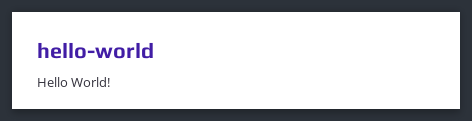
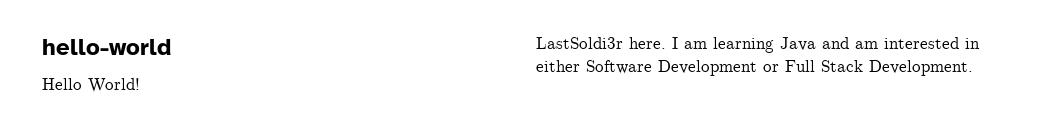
(111, 82) none -> [536,37,980,53] [536,60,973,76] // LastSoldi3r here. I am learning Java and am interested in either Software Development or Full Stack Development.

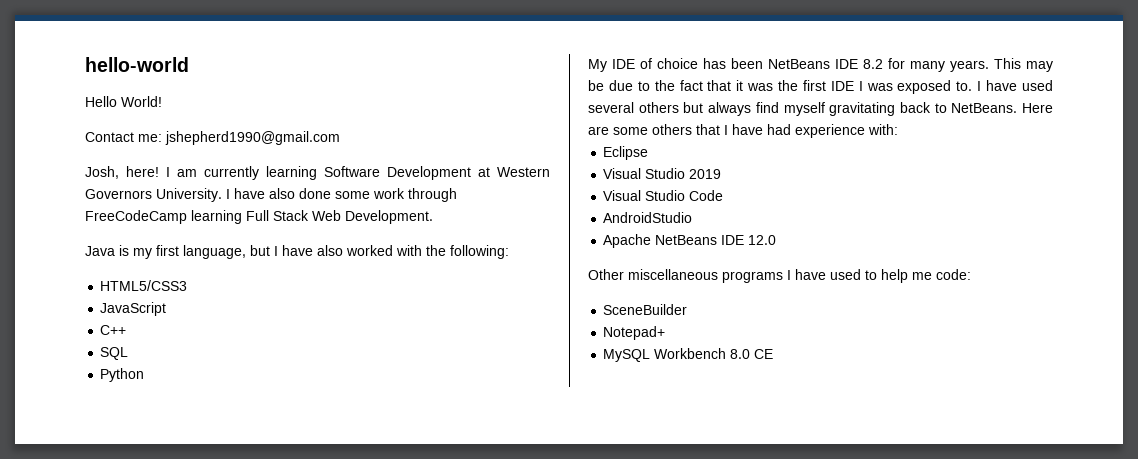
[536,37,980,53] [536,60,779,76] LastSoldi3r here. I am learning Java and am interested in either Software Development or -> [85,131,340,145] [85,166,550,180] [85,188,457,202] [85,210,242,224] Contact me: jshepherd1990@gmail.com // Josh, here! I am currently learning Software Development at Western Governors University. I have also done some work through FreeCodeCamp learning
(863, 66) none -> [312,210,341,221] Web
(973, 68) none -> [85,245,509,259] [100,280,188,291] [100,302,167,316] [100,325,127,335] [100,347,129,360] [100,368,145,382] [588,58,1053,72] [588,80,1053,94] [588,102,1053,116] [588,124,898,138] [603,146,649,160] [603,168,722,179] [603,190,724,201] [603,212,693,223] [603,234,777,248] [588,269,971,283] [603,304,688,315] [603,326,666,340] [603,348,774,362] // Java is my first language, but I have also worked with the following: // HTML5/CSS3 // JavaScript // C++ // SQL // Python // My IDE of choice has been NetBeans IDE 8.2 for many years. This may be due to the fact that it was the first IDE I was exposed to. I have used several others but always find myself gravitating back to NetBeans. Here are some others that I have had experience with: // Eclipse // Visual Studio 2019 // Visual Studio Code // AndroidStudio // Apache NetBeans IDE 12.0 // Other miscellaneous programs I have used to help me code: // SceneBuilder // Notepad+ // MySQL Workbench 8.0 CE

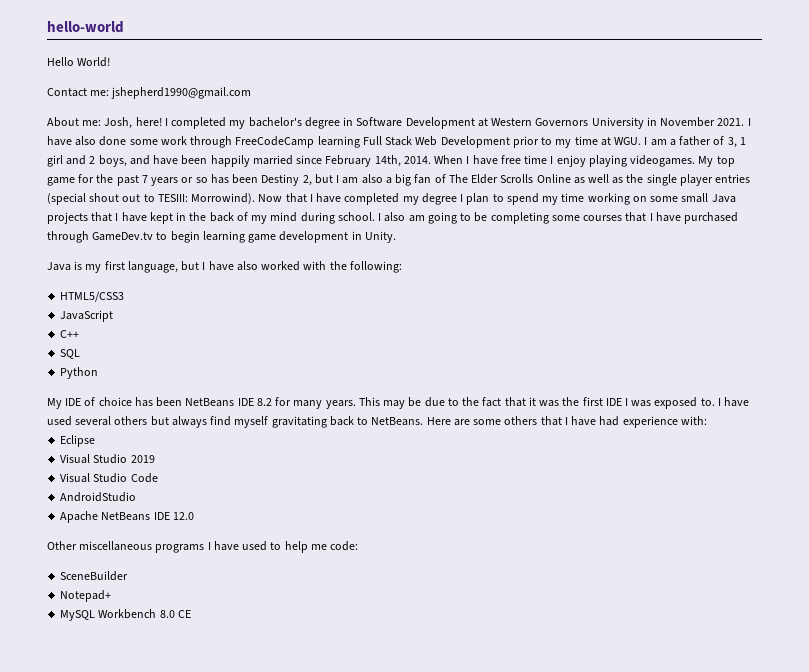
(340, 138) none -> [47,117,102,127] About me:
[177,166,317,180] am currently learning -> [171,117,354,129] completed my bachelor's degree in
[156,188,222,202] University. -> [591,117,745,129] University in November 2021.
[345,210,433,224] Development. -> [440,136,746,148] [47,155,735,167] [47,174,751,186] [47,193,736,205] [47,212,739,224] [47,231,396,243] Development prior to my time at WGU. I am a father of 3, 1 girl and 2 boys, and have been happily married since February 14th, 2014. When I have free time I enjoy playing videogames. My top game for the past 7 years or so has been Destiny 2, but I am also a big fan of The Elder Scrolls Online as well as the single player entries (special shout out to TESIII: Morrowind). Now that I have completed my degree I plan to spend my time working on some small Java projects that I have kept in the back of my mind during school. I also am going to be completing some courses that I have purchased through GameDev.tv to begin learning game development in Unity.

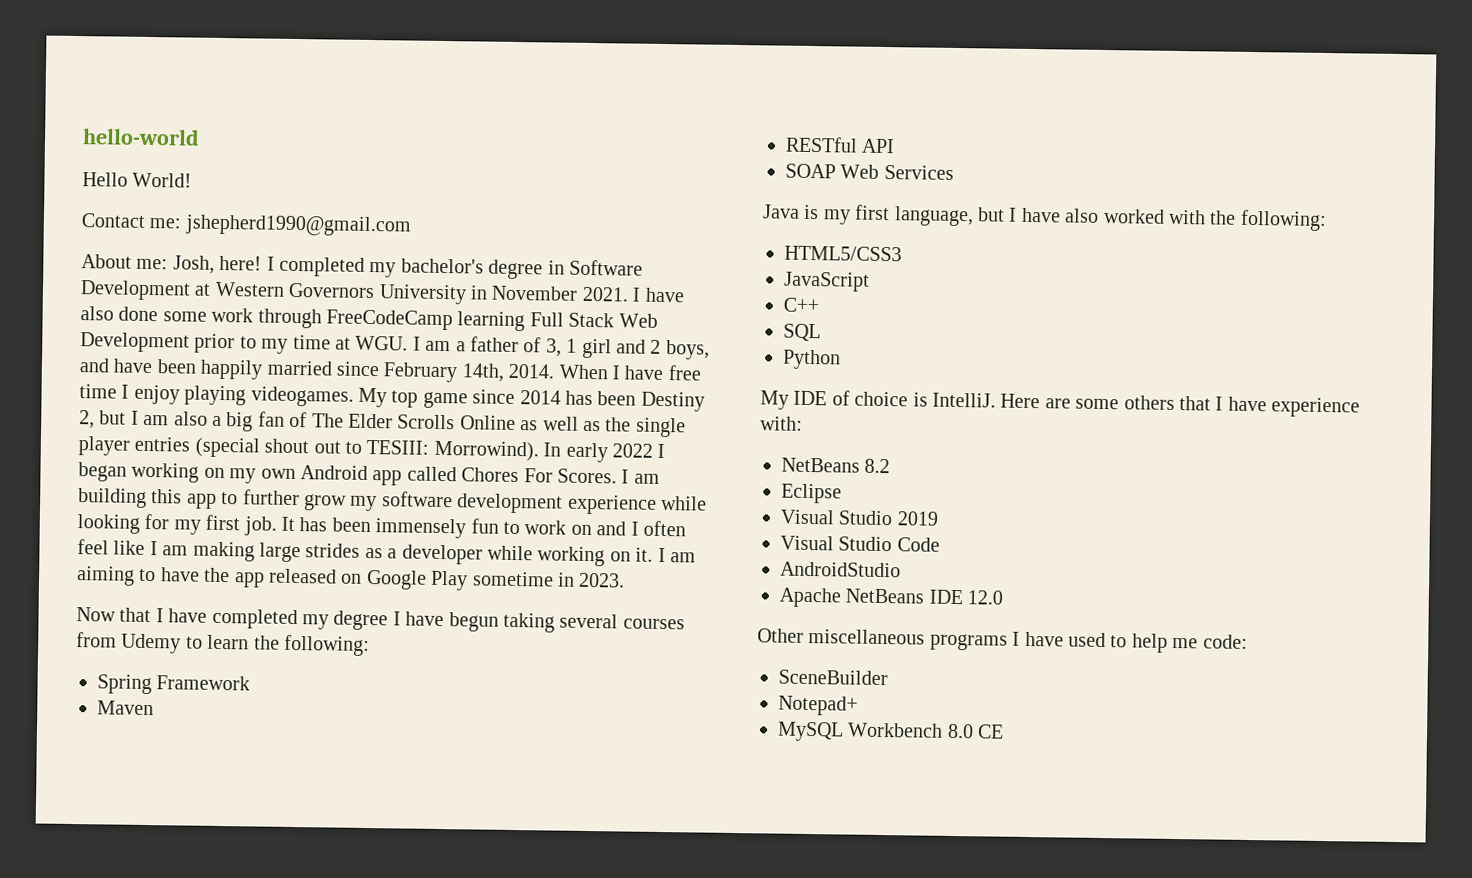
[78,174,208,186] for the past 7 years or so -> [472,389,561,405] since 2014
(256, 198) none -> [543,442,666,463] [78,462,660,486] [78,488,707,515] [77,513,686,539] [77,539,696,567] [76,566,626,591] In early 2022 I began working on my own Android app called Chores For Scores. I am building this app to further grow my software development experience while looking for my first job. It has been immensely fun to work on and I often feel like I am making large strides as a developer while working on it. I am aiming to have the app released on Google Play sometime in 2023. //
[466,193,736,205] [47,212,739,224] [47,231,396,243] plan to spend my time working on some small Java projects that I have kept in the back of my mind during school. I also am going to be completing some courses that I have purchased through GameDev.tv to begin learning game development in Unity. -> [405,611,685,633] [76,632,370,657] [97,674,251,695] [97,700,154,716] [785,136,896,154] [785,163,954,180] have begun taking several courses from Udemy to learn the following: // Spring Framework // Maven // RESTful API // SOAP Web Services
[134,397,750,409] [47,416,424,428] has been NetBeans IDE 8.2 for many years. This may be due to the fact that it was the first IDE I was exposed to. I have used several others but always find myself gravitating back to NetBeans. -> [912,392,996,408] is IntelliJ.
[599,416,620,426] had -> (1267, 404) none
(707, 420) none -> [781,457,891,474] // NetBeans 8.2

